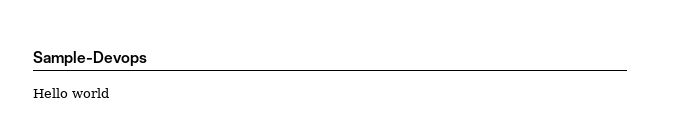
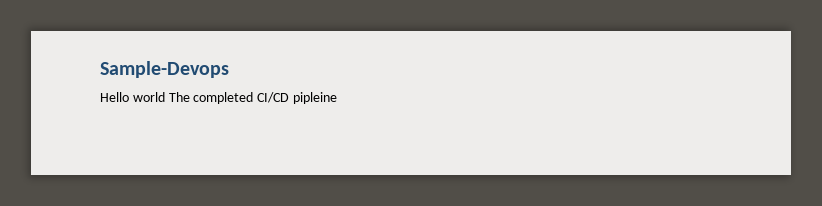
(109, 93) none -> [168,92,337,104] The completed CI/CD pipleine

